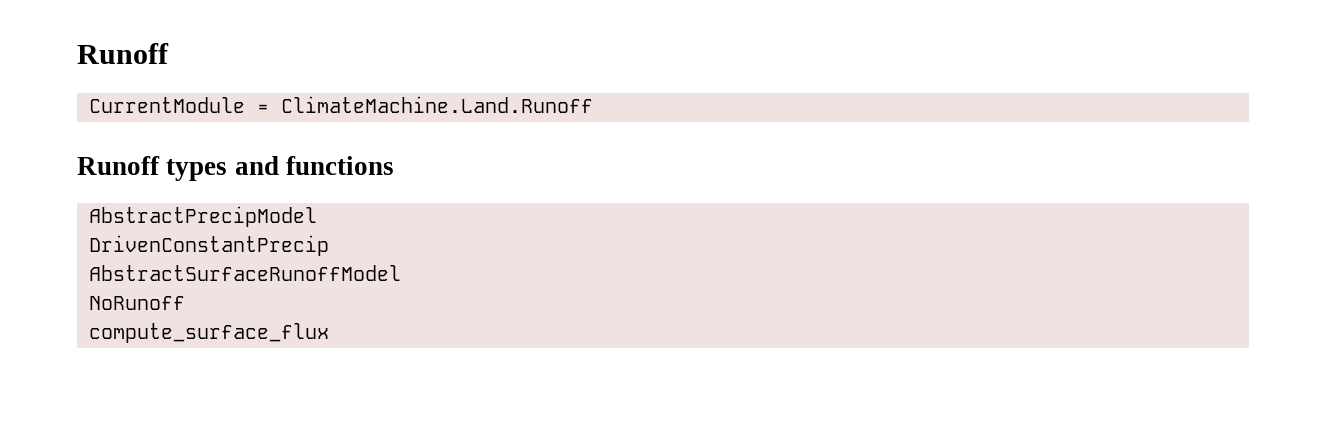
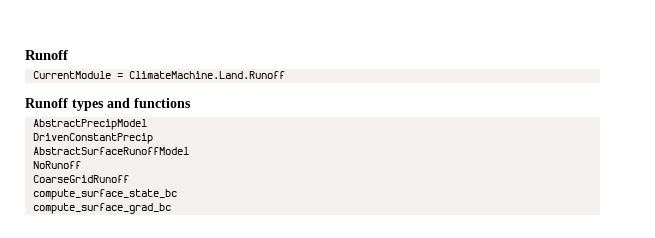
[89,323,330,343] compute_surface_flux -> [32,175,129,183] [32,189,177,200] [32,203,171,214] CoarseGridRunoff // compute_surface_state_bc // compute_surface_grad_bc

